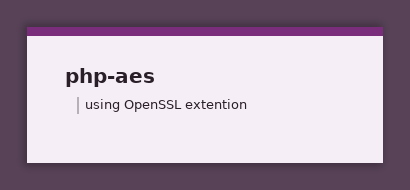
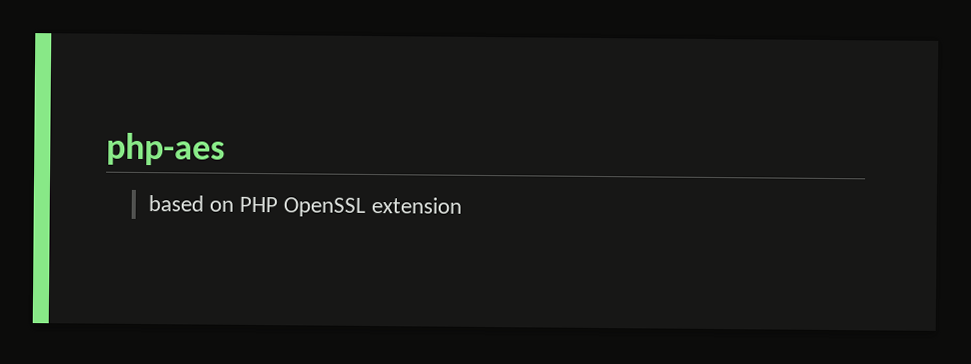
[85,99,248,112] using OpenSSL extention -> [147,195,463,217] based on PHP OpenSSL extension

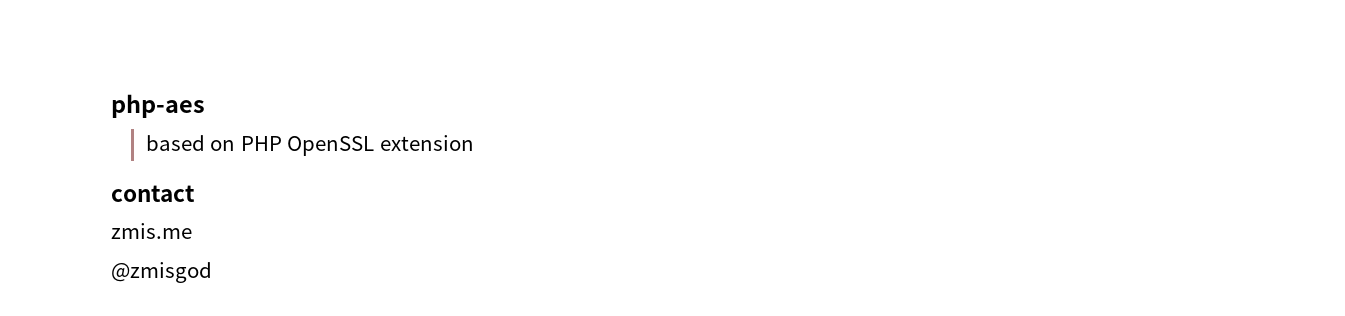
(463, 205) none -> [111,185,195,202] [111,223,192,239] [111,262,212,283] // contact // zmis.me // @zmisgod

